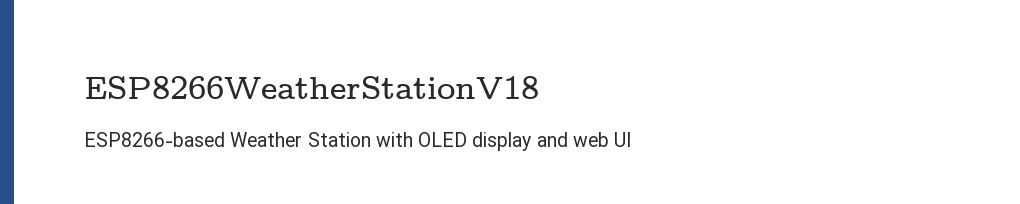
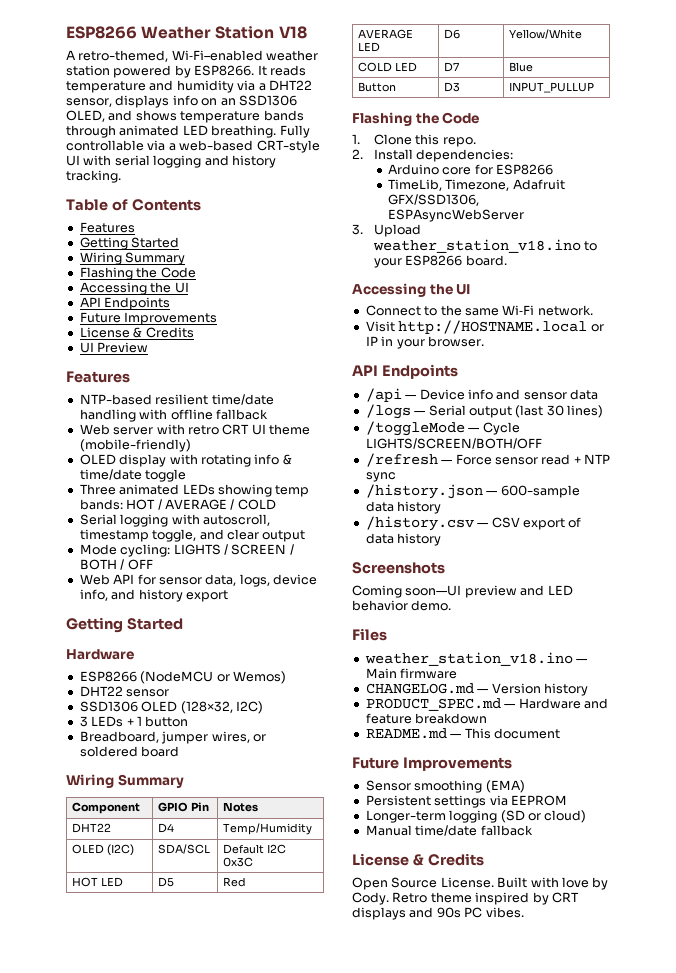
[84,76,539,99] [84,132,632,151] ESP8266WeatherStationV18 // ESP8266-based Weather Station with OLED display and web UI -> [66,26,307,39] [66,50,319,62] [66,65,306,78] [66,80,312,93] [66,95,297,108] [66,110,304,123] [66,125,310,138] [66,140,320,153] [66,155,276,168] [66,170,121,183] [66,199,201,211] [79,222,135,233] [79,237,180,250] [79,252,186,265] [79,267,196,280] [79,282,189,295] [79,297,171,310] [79,312,218,325] [79,327,194,338] [79,342,149,353] [66,371,130,383] [79,394,274,405] [79,409,268,422] [79,424,310,435] [79,439,191,452] [79,454,292,467] [79,469,187,482] [79,484,310,497] [79,499,276,510] [79,514,270,527] [79,529,306,542] [79,544,294,557] [79,559,153,570] [79,574,317,587] [79,589,228,602] [66,617,183,633] [66,649,134,660] [79,671,286,684] [79,686,170,697] [79,701,263,714] [79,716,189,727] [79,731,266,744] [79,746,180,757] [66,774,184,788] [71,802,140,814] [157,802,209,812] [222,802,258,812] [71,823,111,833] [157,823,174,833] [222,823,312,835] [71,844,134,856] [157,844,210,854] [222,844,286,854] [222,857,253,867] [71,877,123,887] [157,877,174,887] [222,877,246,887] [357,29,413,39] [357,42,380,52] [443,29,460,39] [508,29,582,39] [357,62,417,72] [443,62,459,72] [508,62,533,72] [357,82,396,92] [443,82,460,92] [508,82,594,93] [352,112,480,126] [352,134,476,147] [352,149,514,162] [387,164,553,175] [387,179,565,191] [387,194,479,206] [387,209,524,222] [352,224,422,237] [373,239,598,253] [374,255,507,268] [352,283,471,297] [365,305,593,316] [365,320,604,334] [365,336,484,349] [352,364,458,379] [365,388,598,402] [365,404,603,419] [365,421,520,436] [365,438,542,449] [365,453,610,467] [365,472,396,482] [365,484,580,499] [365,501,442,514] [365,516,582,531] [365,533,442,546] [352,562,445,574] [352,585,573,598] [352,600,452,611] [352,628,387,641] [364,652,589,666] [365,668,458,679] [365,683,588,696] [365,698,608,711] [365,713,488,724] [365,728,560,739] [352,757,512,771] [365,780,525,793] [365,795,567,808] [365,810,587,823] [365,825,533,836] [352,853,484,866] [352,877,609,890] [352,892,579,905] [352,907,524,920] ESP8266 Weather Station V18 // A retro-themed, Wi‑Fi–enabled weather station powered by ESP8266. It reads temperature and humidity via a DHT22 sensor, displays info on an SSD1306 OLED, and shows temperature bands through animated LED breathing. Fully controllable via a web-based CRT-style UI with serial logging and history tracking. // Table of Contents // Features // Getting Started // Wiring Summary // Flashing the Code // Accessing the UI // API Endpoints // Future Improvements // License & Credits // UI Preview // Features // NTP-based resilient time/date handling with offline fallback // Web server with retro CRT UI theme (mobile-friendly) // OLED display with rotating info & time/date toggle // Three animated LEDs showing temp bands: HOT / AVERAGE / COLD // Serial logging with autoscroll, timestamp toggle, and clear output // Mode cycling: LIGHTS / SCREEN / BOTH / OFF // Web API for sensor data, logs, device info, and history export // Getting Started // Hardware // ESP8266 (NodeMCU or Wemos) // DHT22 sensor // SSD1306 OLED (128×32, I2C) // 3 LEDs + 1 button // Breadboard, jumper wires, or soldered board // Wiring Summary // Component | GPIO Pin | Notes // DHT22 | D4 | Temp/Humidity // OLED (I2C) | SDA/SCL | Default I2C 0x3C // HOT LED | D5 | Red // AVERAGE LED | D6 | Yellow/White // COLD LED | D7 | Blue // Button | D3 | INPUT_PULLUP // Flashing the Code // 1. Clone this repo. // 2. Install dependencies: // Arduino core for ESP8266 // TimeLib, Timezone, Adafruit GFX/SSD1306, ESPAsyncWebServer // 3. Upload weather_station_v18.ino to your ESP8266 board. // Accessing the UI // Connect to the same Wi‑Fi network. // Visit http://HOSTNAME.local or IP in your browser. // API Endpoints // /api — Device info and sensor data // /logs — Serial output (last 30 lines) // /toggleMode — Cycle LIGHTS/SCREEN/BOTH/OFF // /refresh — Force sensor read + NTP sync // /history.json — 600-sample data history // /history.csv — CSV export of data history // Screenshots // Coming soon—UI preview and LED behavior demo. // Files // weather_station_v18.ino — Main firmware // CHANGELOG.md — Version history // PRODUCT_SPEC.md — Hardware and feature breakdown // README.md — This document // Future Improvements // Sensor smoothing (EMA) // Persistent settings via EEPROM // Longer-term logging (SD or cloud) // Manual time/date fallback // License & Credits // Open Source License. Built with love by Cody. Retro theme inspired by CRT displays and 90s PC vibes.

